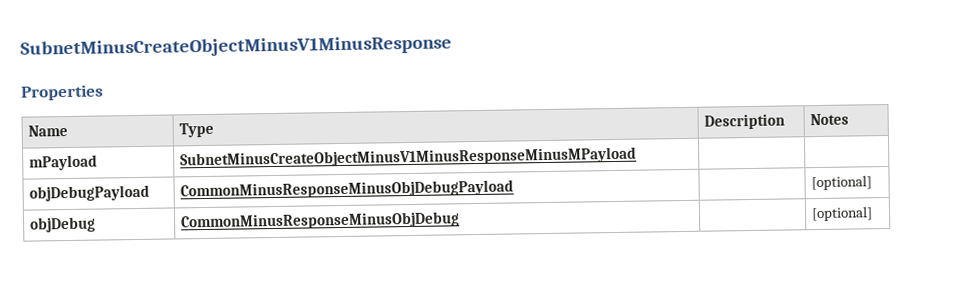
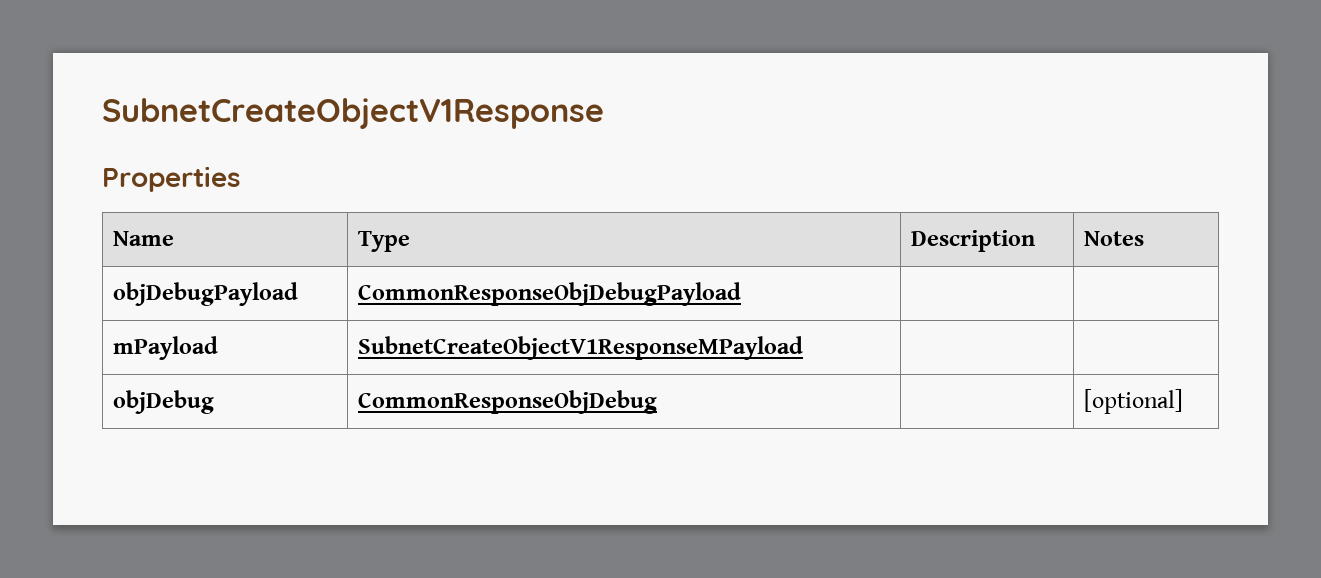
[20,35,452,59] SubnetMinusCreateObjectMinusV1MinusResponse -> [102,98,604,129] SubnetCreateObjectV1Response
[29,154,99,171] [180,146,638,169] [29,184,151,202] [180,179,515,200] [811,175,873,191] [30,216,97,233] [180,211,461,231] mPayload | SubnetMinusCreateObjectMinusV1MinusResponseMinusMPayload | | // objDebugPayload | CommonMinusResponseMinusObjDebugPayload | | [optional] // objDebug | CommonMinusResponseMinusObjDebug -> [113,282,299,306] [358,282,742,306] [113,336,219,360] [358,336,804,360] [113,390,215,414] [358,390,658,414] objDebugPayload | CommonResponseObjDebugPayload | | // mPayload | SubnetCreateObjectV1ResponseMPayload | | // objDebug | CommonResponseObjDebug

